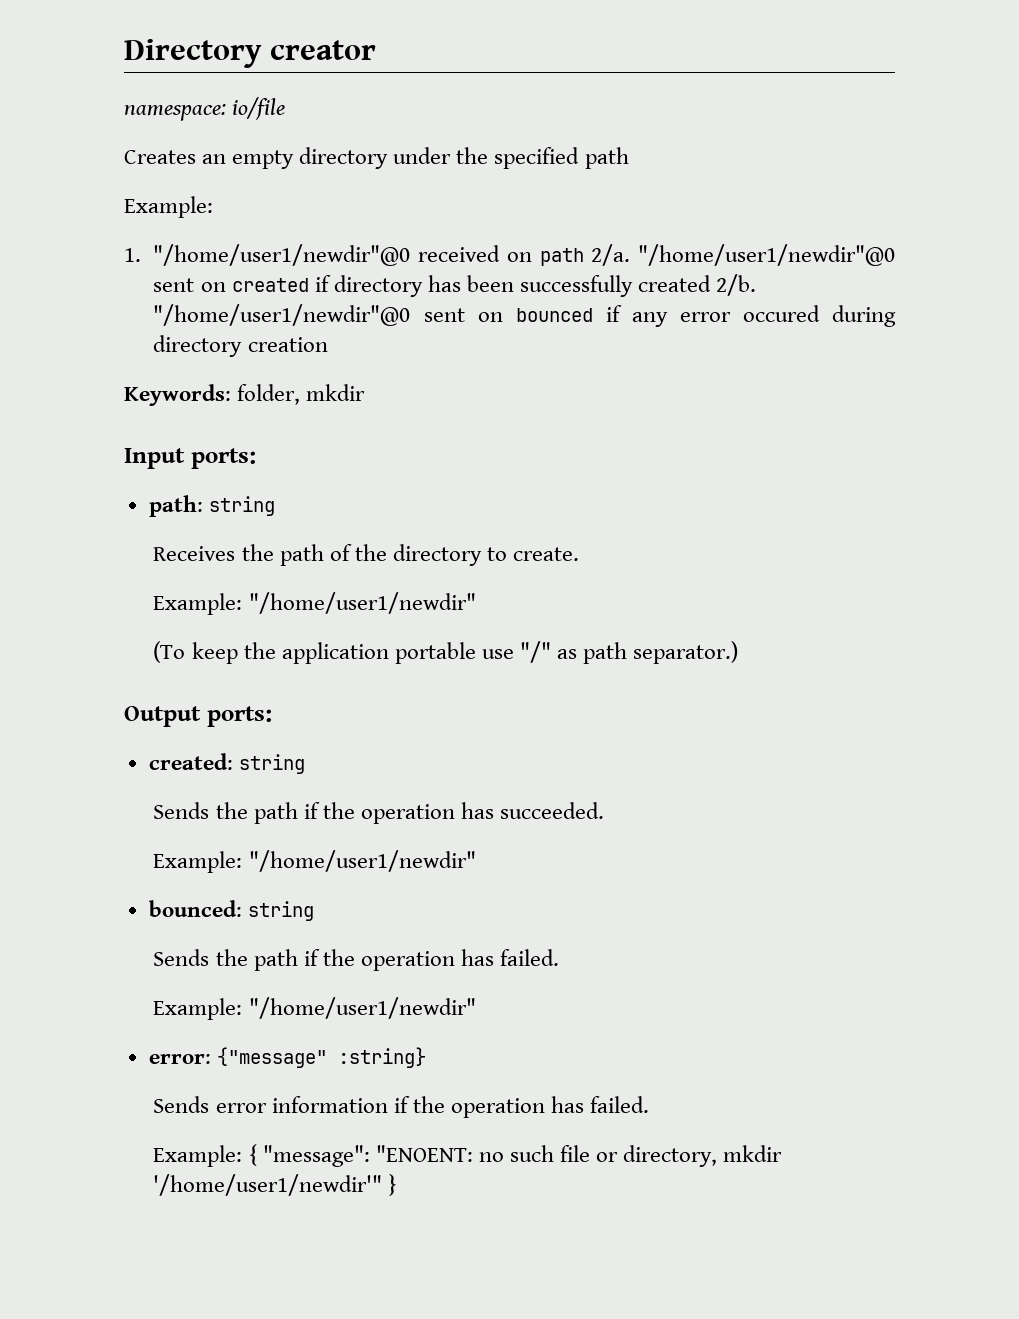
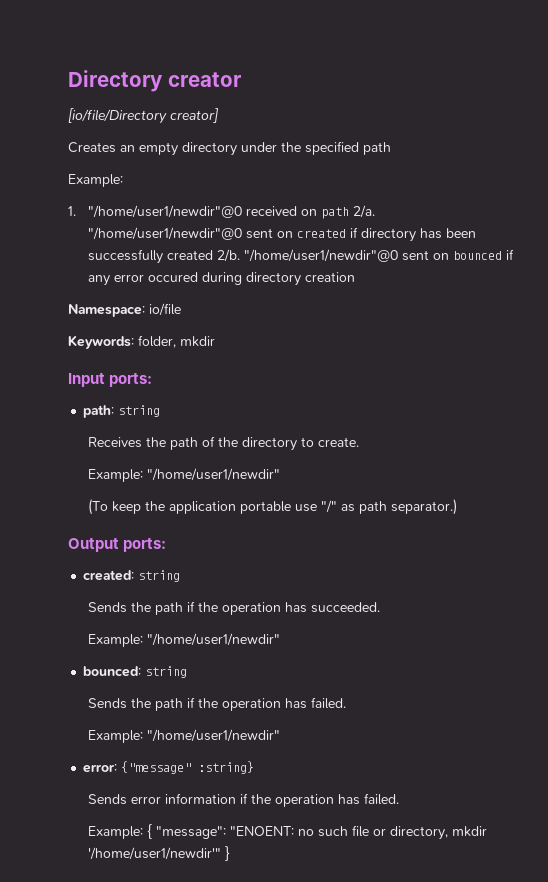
[124,97,286,121] namespace: io/file -> [68,108,219,124] [io/file/Directory creator]
(328, 344) none -> [68,303,181,317] // Namespace: io/file

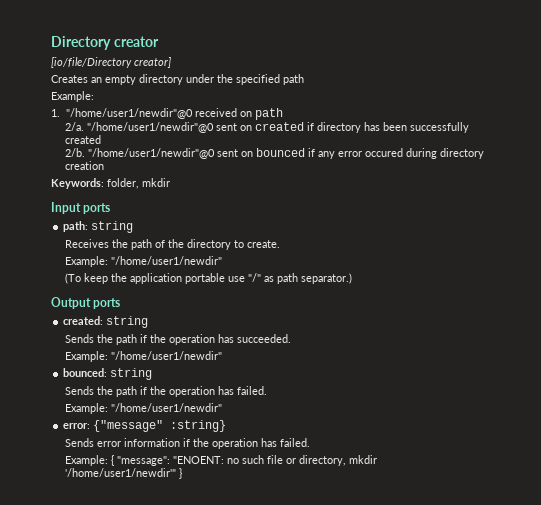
(349, 213) none -> (283, 114) //
(213, 255) none -> (102, 139) //
[68,303,181,317] // Namespace: io/file -> (105, 165) none
[109,373,153,387] ports: -> [83,203,111,214] ports
[123,538,167,552] ports: -> [93,298,121,309] ports

